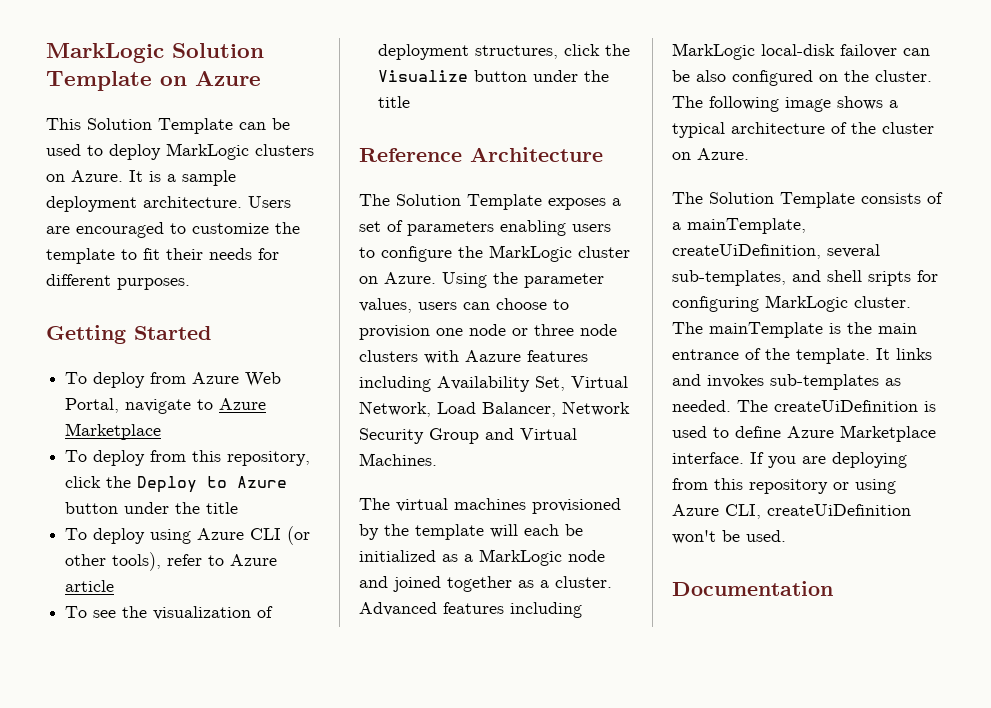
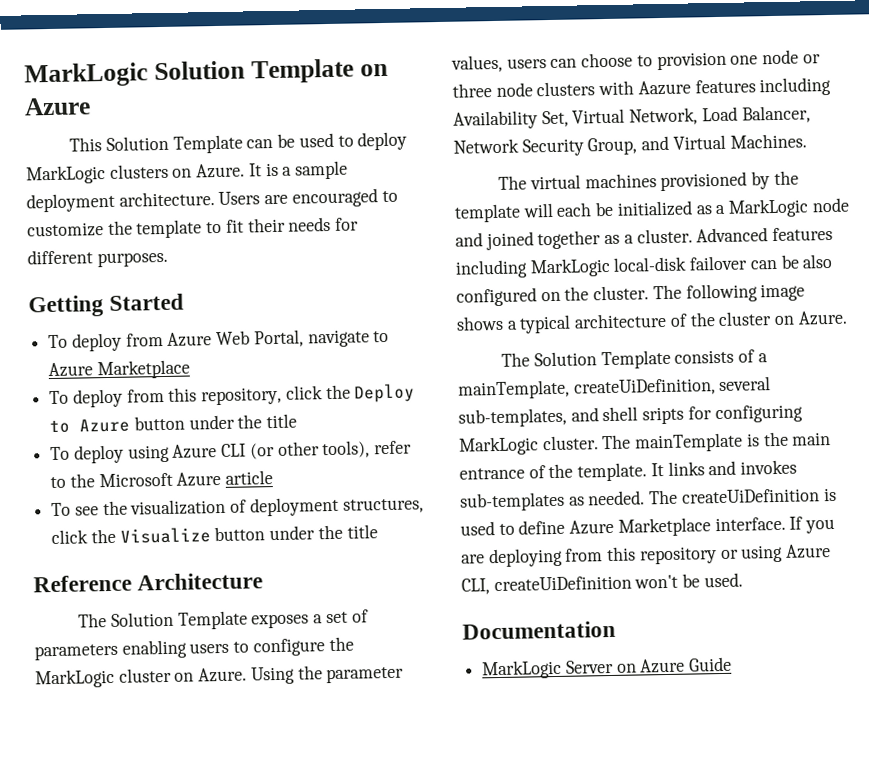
(225, 560) none -> [69,472,173,488] the Microsoft
[429,428,479,444] Group -> [587,137,638,156] Group,
(833, 588) none -> [482,656,733,680] // MarkLogic Server on Azure Guide

